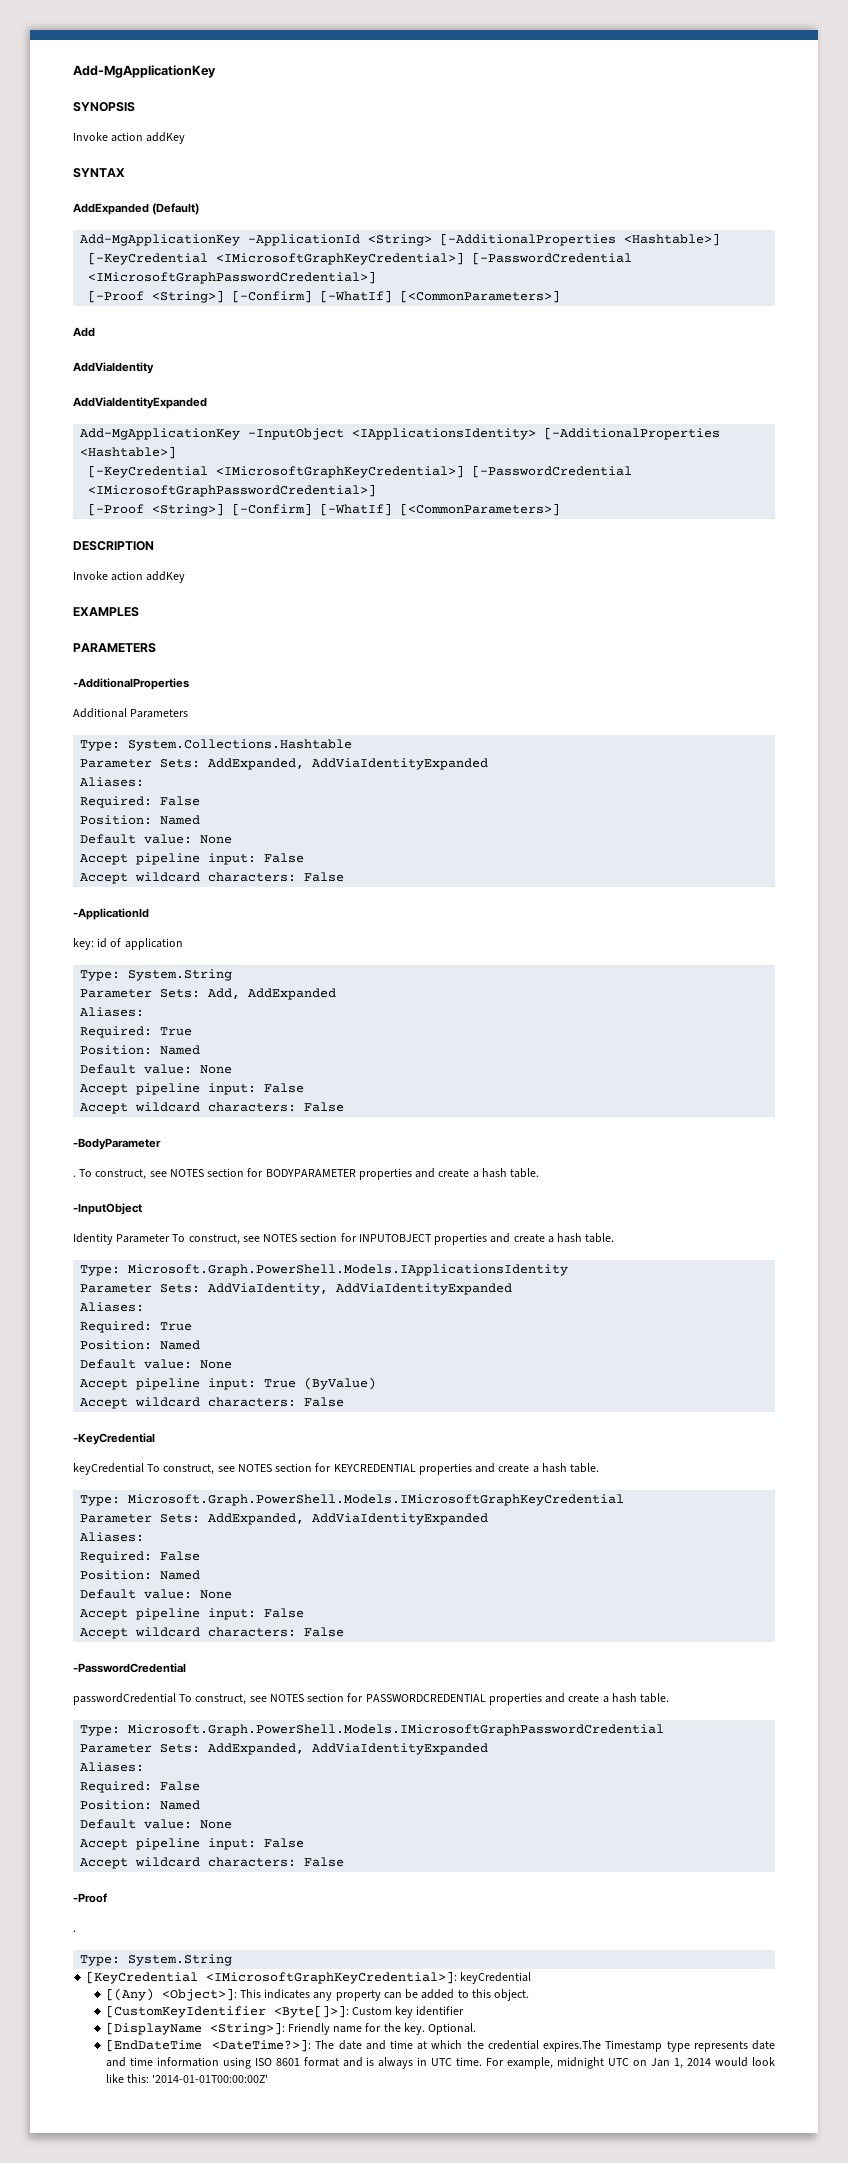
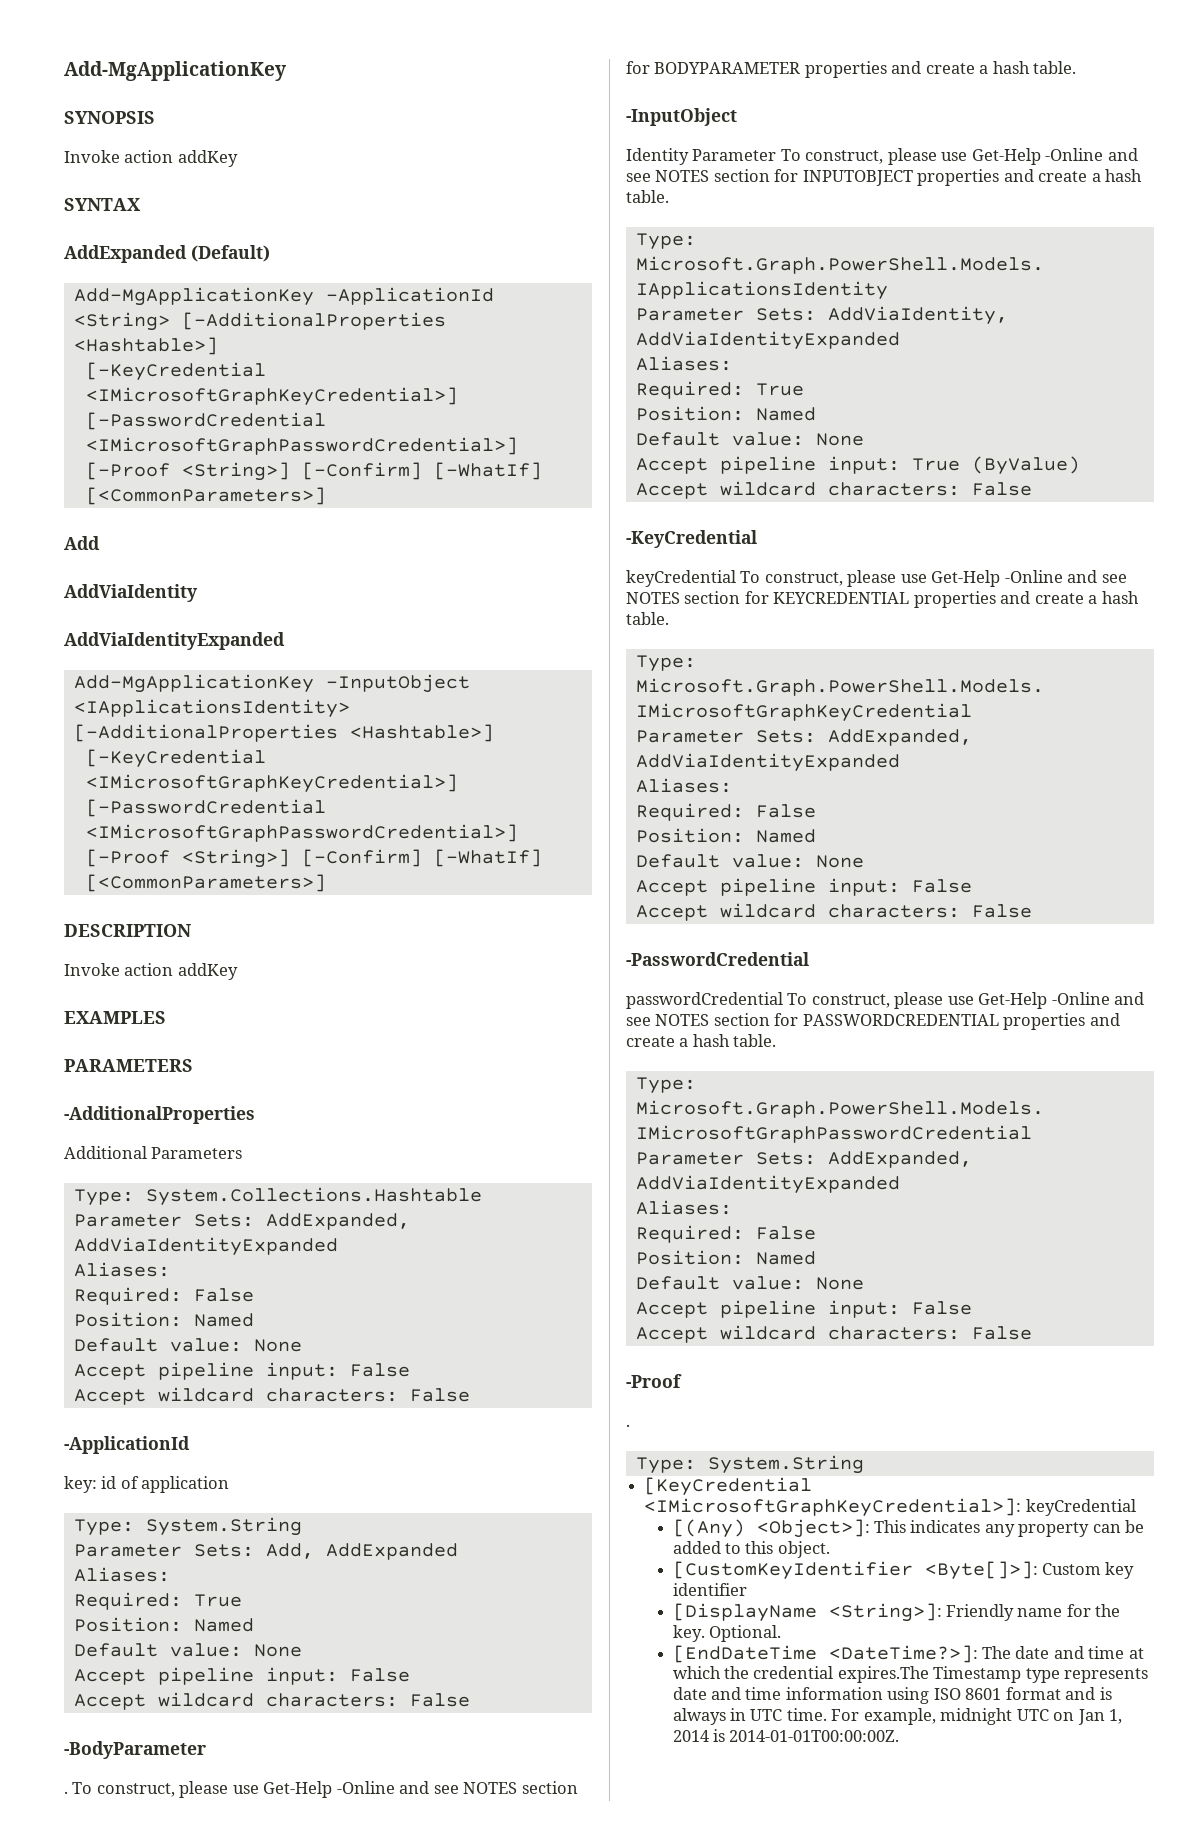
(147, 1174) none -> [179,1781,430,1798] please use Get-Help -Online and
(240, 1239) none -> [887,148,1138,165] please use Get-Help -Online and
(215, 1469) none -> [847,570,1098,587] please use Get-Help -Online and
(247, 1699) none -> [894,992,1145,1009] please use Get-Help -Online and
[715,2057,776,2067] [105,2074,269,2083] would look like this: '2014-01-01T00:00:00Z' -> [712,1729,900,1742] is 2014-01-01T00:00:00Z.

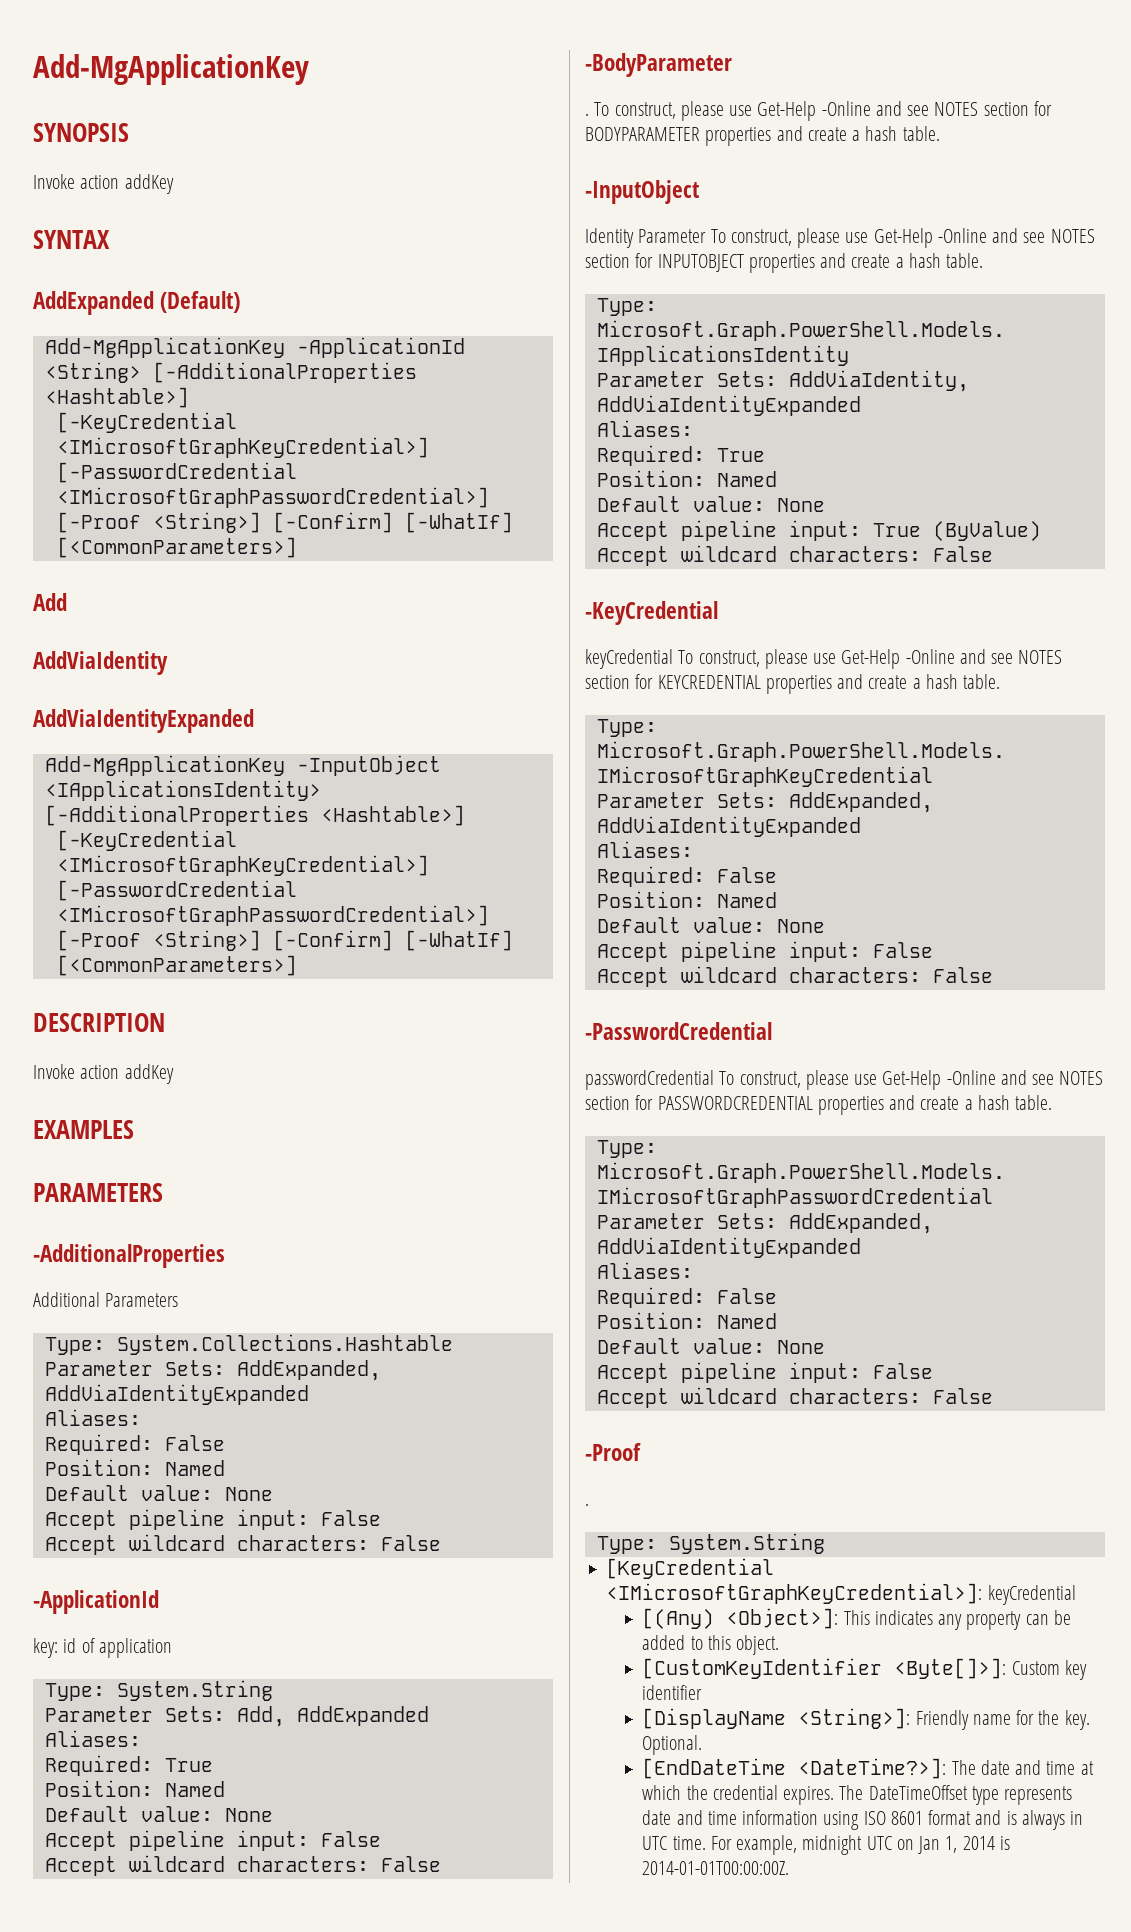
[837,1666,1022,1683] expires.The Timestamp -> [783,1785,968,1805] expires. The DateTimeOffset

